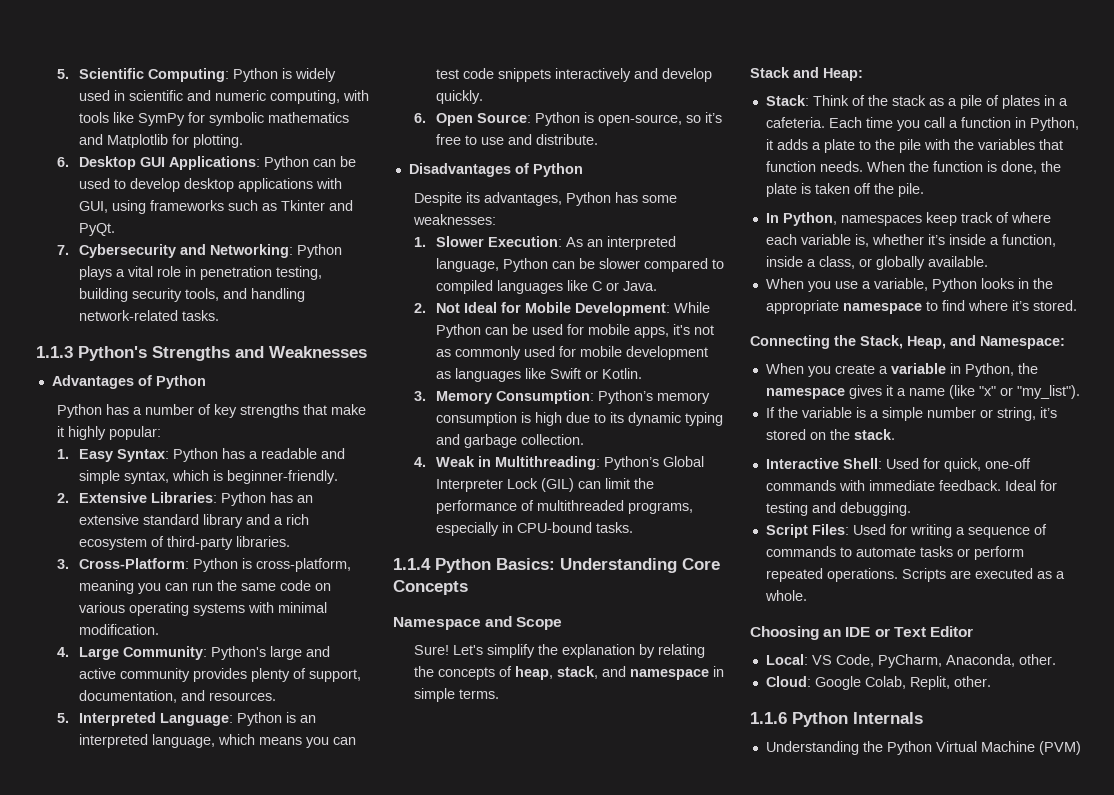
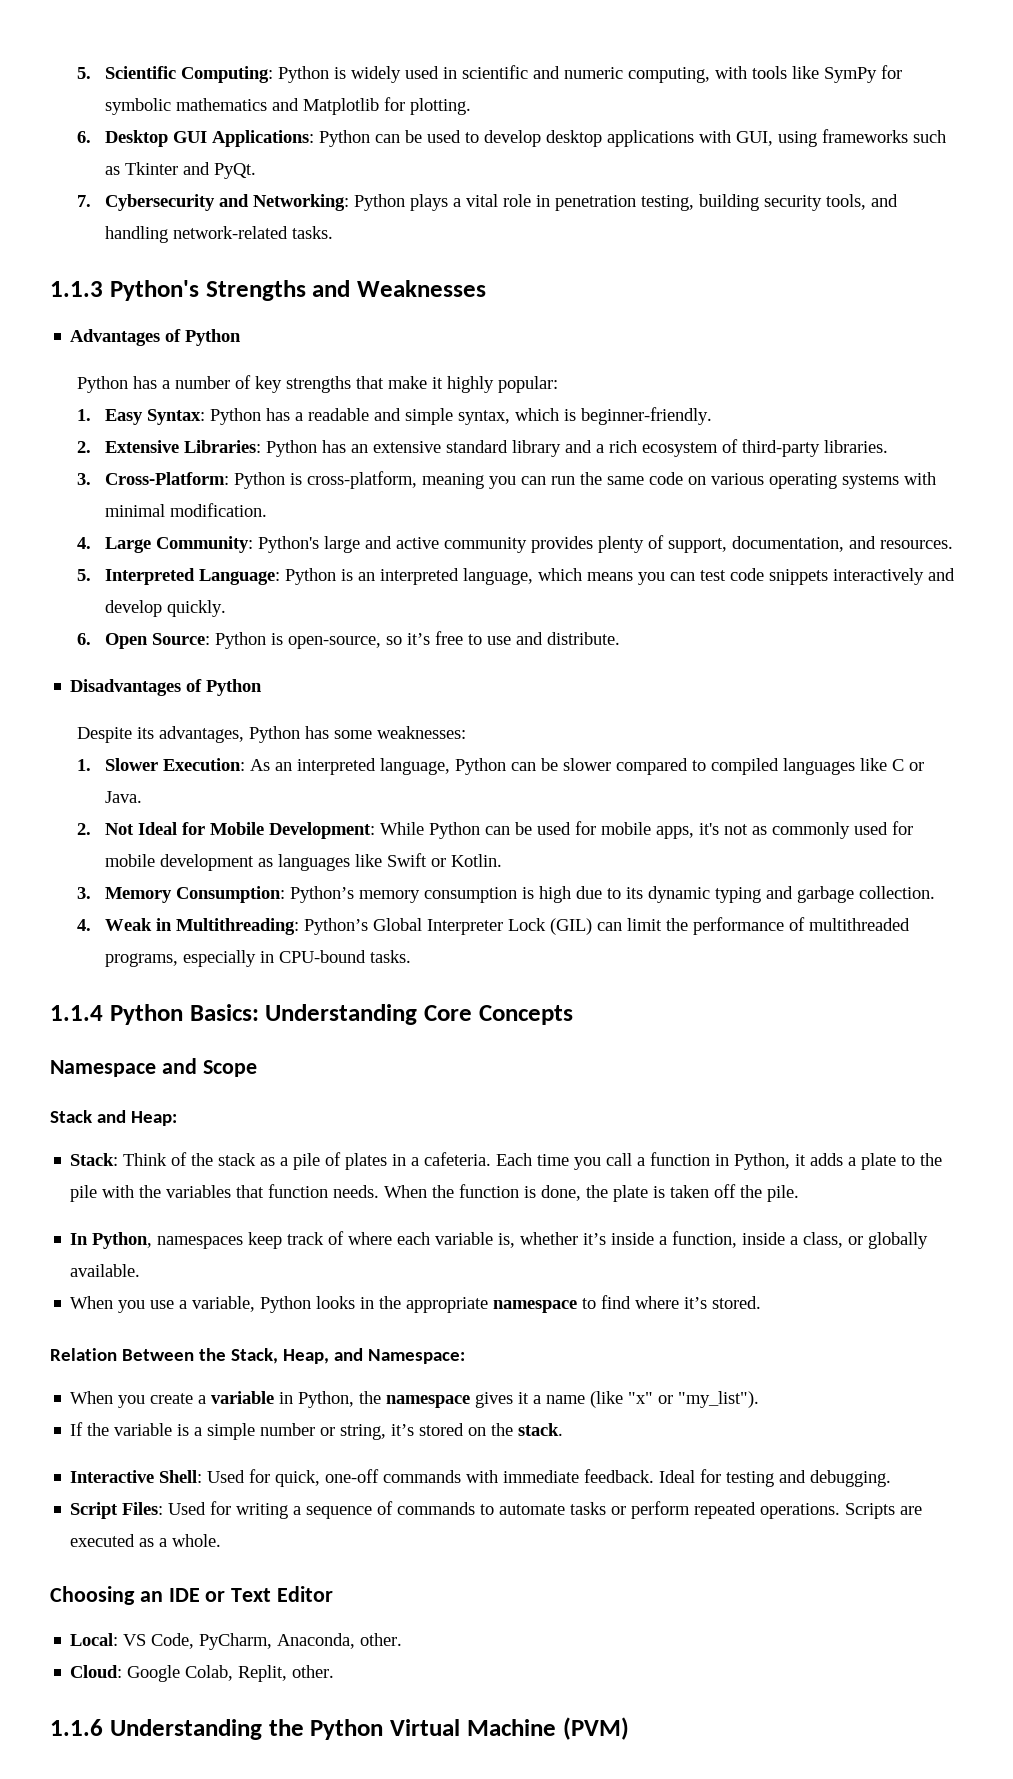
[414,644,706,658] [414,666,725,680] [414,688,500,702] // Sure! Let's simplify the explanation by relating the concepts of heap, stack, and namespace in simple terms. -> (257, 1068) none
[750,335,830,349] Connecting -> [50,1348,194,1361] Relation Between
[792,712,923,727] Python Internals // -> (103, 1727) none

